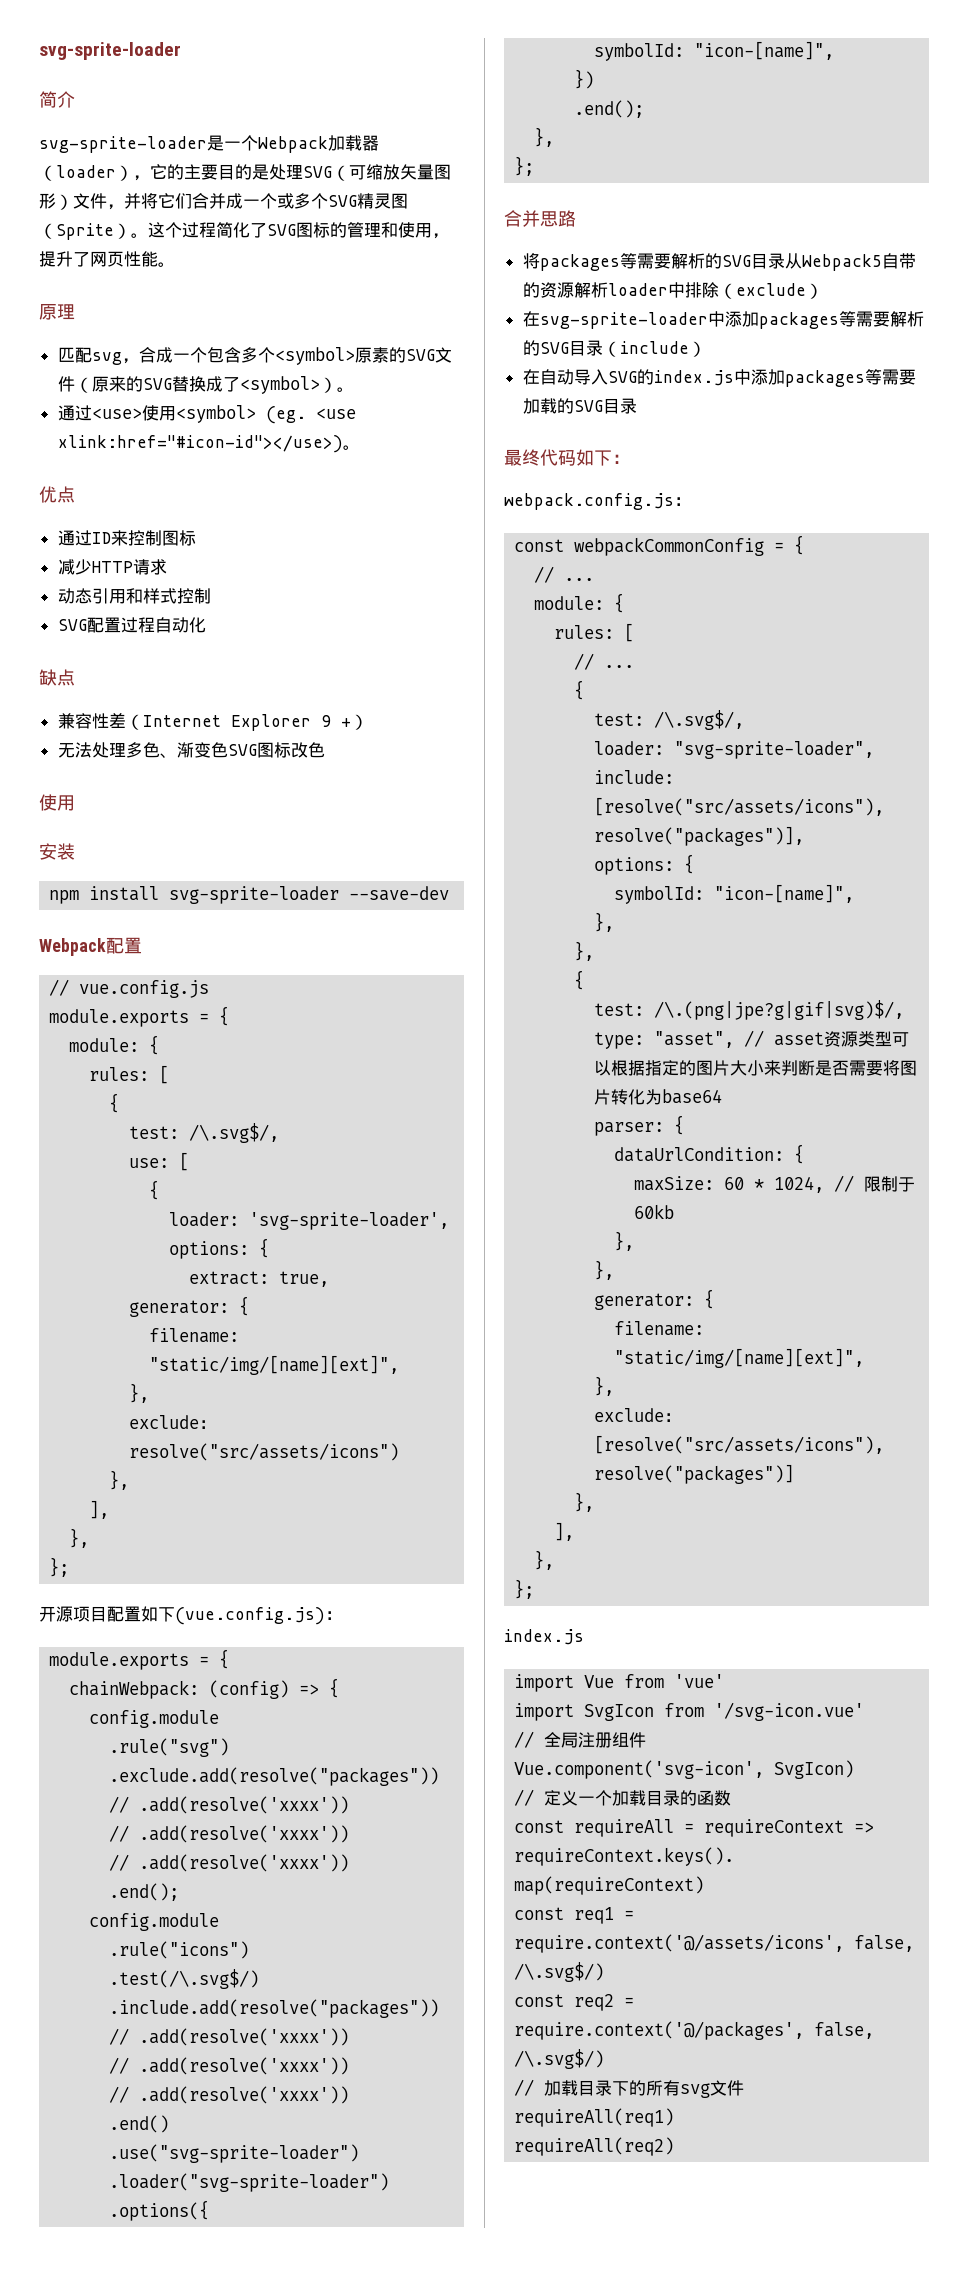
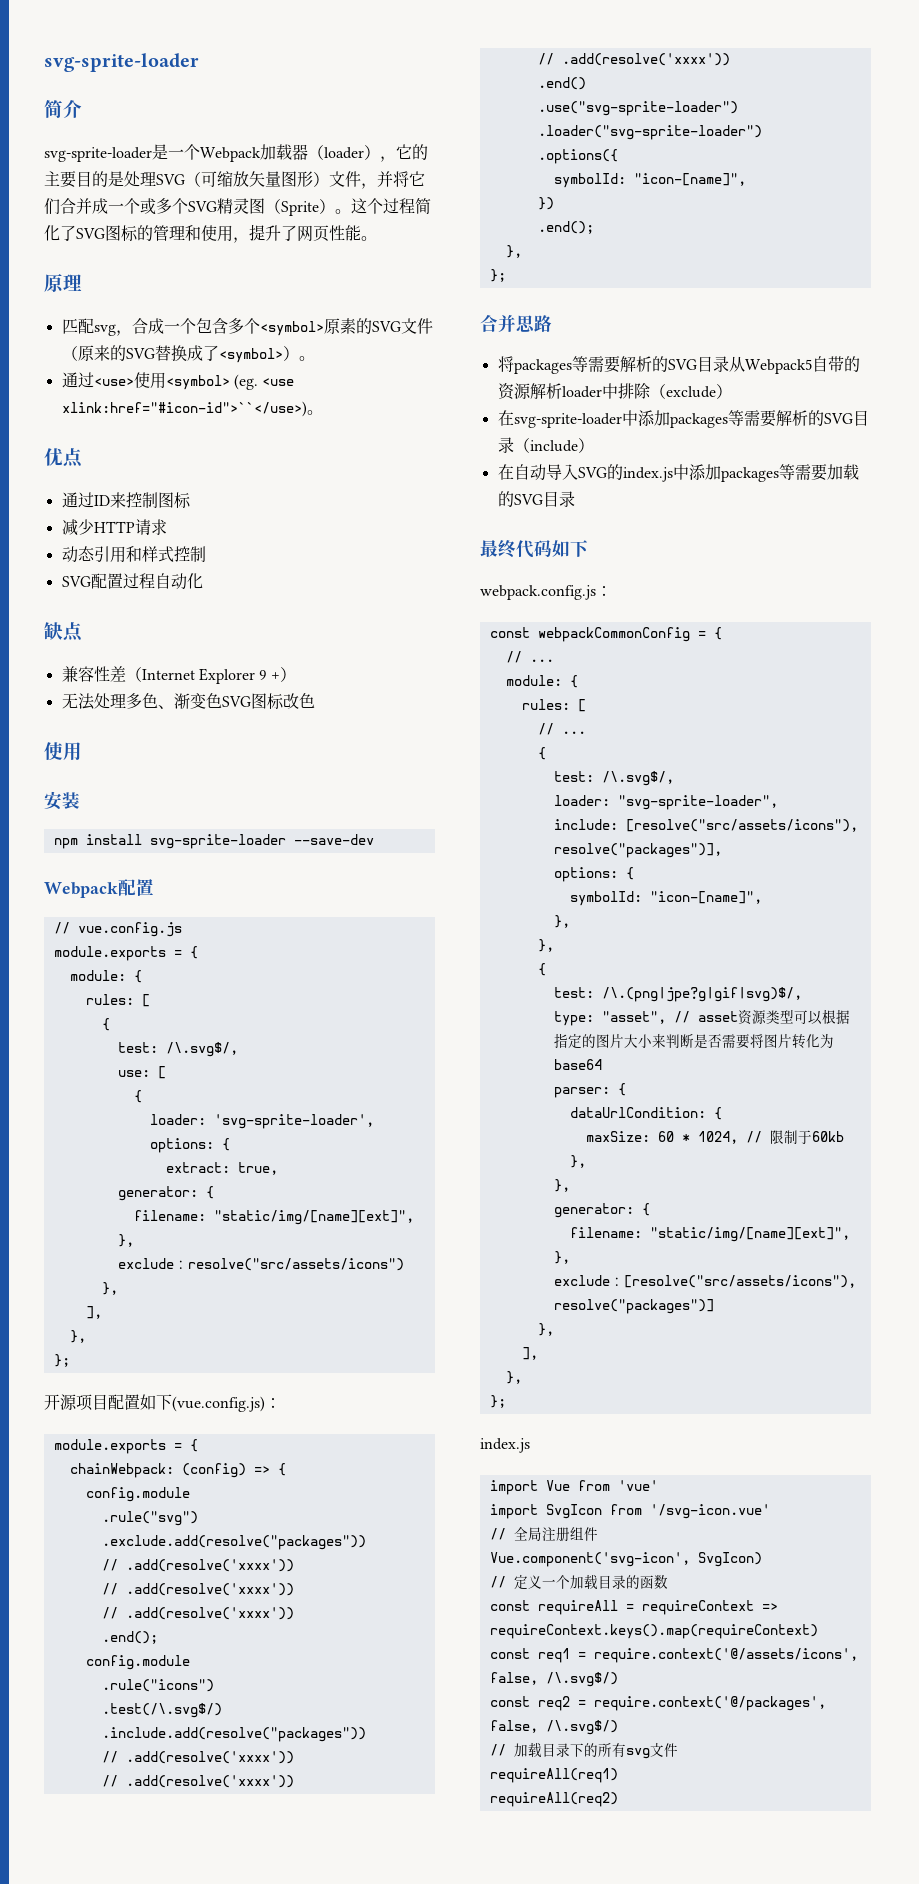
[57,435,343,453] xlink:href="#icon-id"></use>) -> [61,401,307,417] xlink:href="#icon-id">``</use>)
[612,454,630,464] ： -> (588, 548) none

